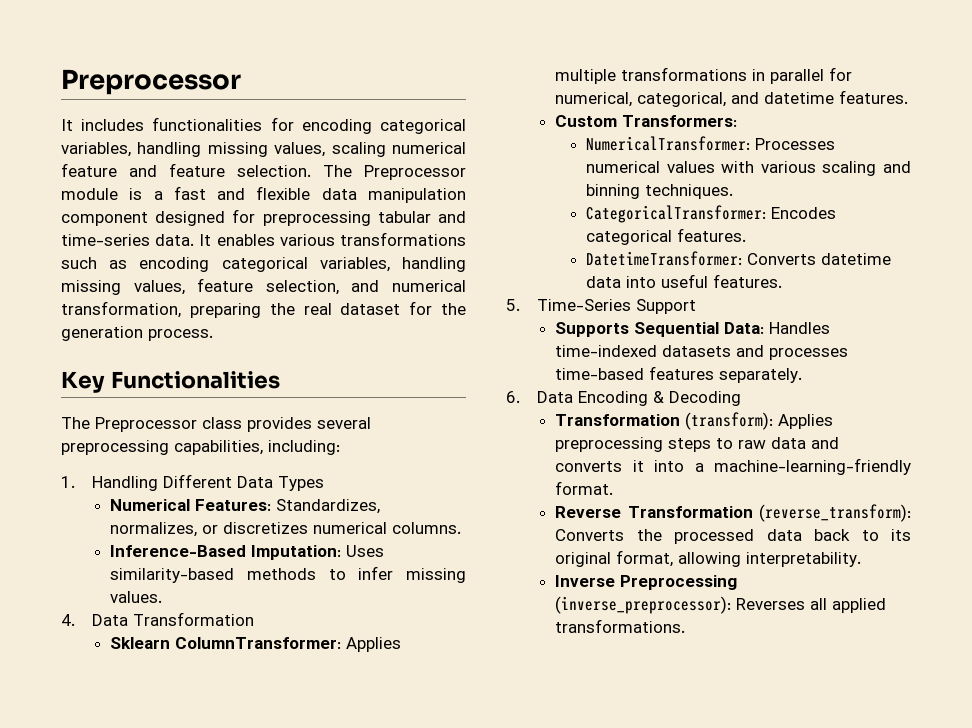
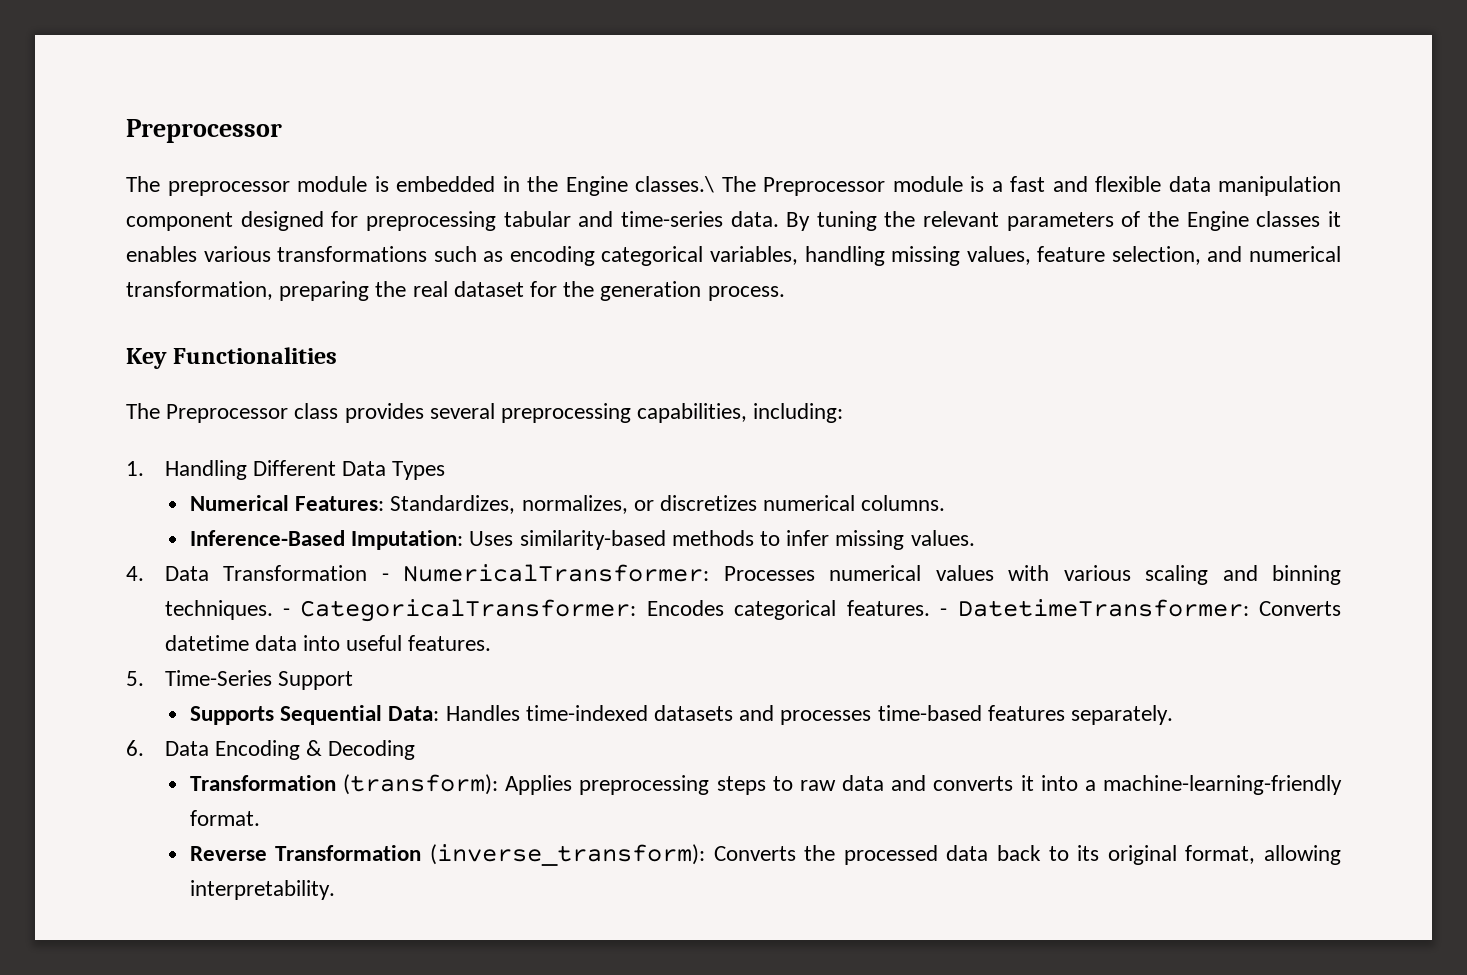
[61,117,466,134] [61,142,466,157] [61,163,311,177] It includes functionalities for encoding categorical variables, handling missing values, scaling numerical feature and feature selection. -> [126,176,714,196] The preprocessor module is embedded in the Engine classes.\
[199,234,212,246] It -> [786,211,1341,231] By tuning the relevant parameters of the Engine classes it
[110,637,402,652] [555,67,853,84] [555,90,909,107] [555,115,738,127] // Sklearn ColumnTransformer: Applies multiple transformations in parallel for numerical, categorical, and datetime features. // Custom Transformers: // -> [381,573,389,581] -
(734, 191) // -> [282,608,290,616] -
(747, 235) // -> [940,608,948,616] -
[759,504,911,522] (reverse_transform): -> [430,844,706,866] (inverse_transform):
[555,575,738,590] [555,596,887,614] [555,619,686,633] // Inverse Preprocessing (inverse_preprocessor): Reverses all applied transformations. -> (335, 890) none

